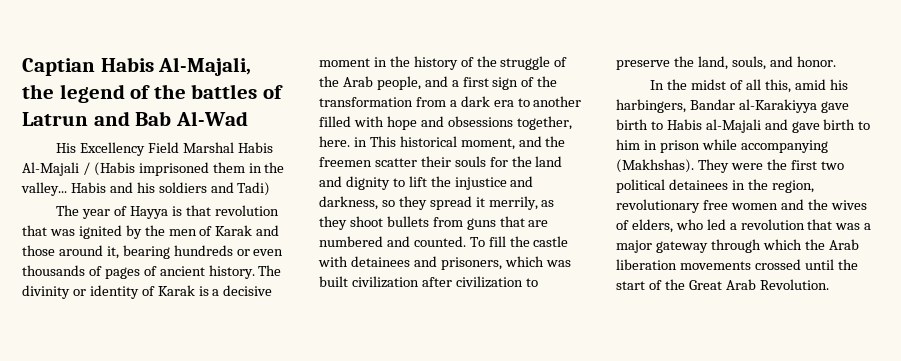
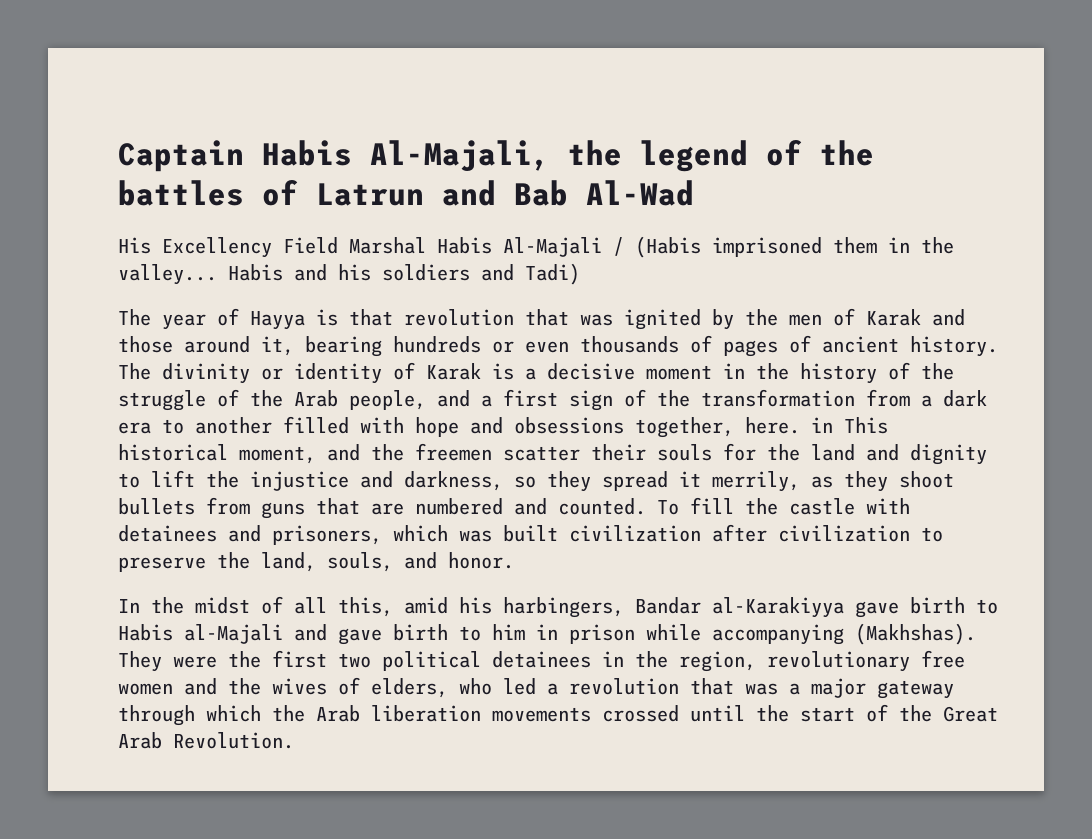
[22,58,95,76] Captian -> [118,140,244,172] Captain

